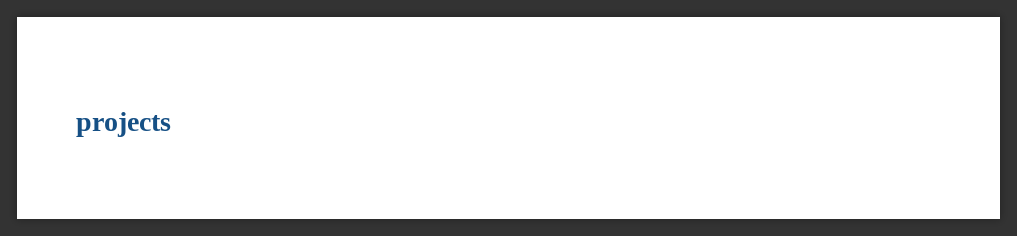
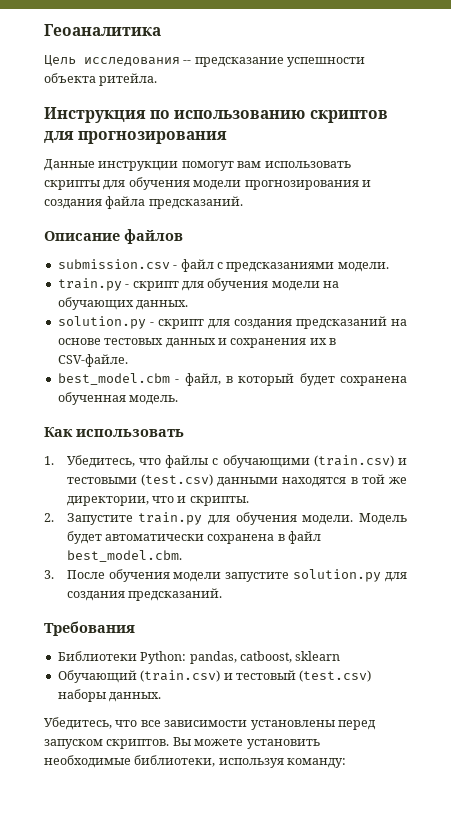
[76,112,171,137] projects -> [44,24,161,36] [44,55,366,67] [44,73,158,86] [44,107,388,123] [44,131,228,144] [44,159,351,171] [44,177,371,190] [44,196,243,209] [44,229,183,244] [57,259,389,272] [57,278,339,291] [57,297,189,310] [57,316,407,329] [57,338,336,348] [57,354,128,367] [57,373,407,386] [57,392,179,405] [44,427,184,437] [44,455,407,468] [66,474,407,487] [66,496,249,506] [44,512,407,525] [66,531,322,544] [66,550,182,562] [44,569,407,582] [66,588,223,601] [44,621,135,636] [57,651,341,664] [57,670,372,683] [57,689,162,702] [44,717,376,730] [44,737,320,749] [44,755,347,768] Геоаналитика // Цель исследования -- предсказание успешности объекта ритейла. // Инструкция по использованию скриптов для прогнозирования // Данные инструкции помогут вам использовать скрипты для обучения модели прогнозирования и создания файла предсказаний. // Описание файлов // submission.csv - файл с предсказаниями модели. // train.py - скрипт для обучения модели на обучающих данных. // solution.py - скрипт для создания предсказаний на основе тестовых данных и сохранения их в CSV-файле. // best_model.cbm - файл, в который будет сохранена обученная модель. // Как использовать // 1. Убедитесь, что файлы с обучающими (train.csv) и тестовыми (test.csv) данными находятся в той же директории, что и скрипты. // 2. Запустите train.py для обучения модели. Модель будет автоматически сохранена в файл best_model.cbm. // 3. После обучения модели запустите solution.py для создания предсказаний. // Требования // Библиотеки Python: pandas, catboost, sklearn // Обучающий (train.csv) и тестовый (test.csv) наборы данных. // Убедитесь, что все зависимости установлены перед запуском скриптов. Вы можете установить необходимые библиотеки, используя команду:

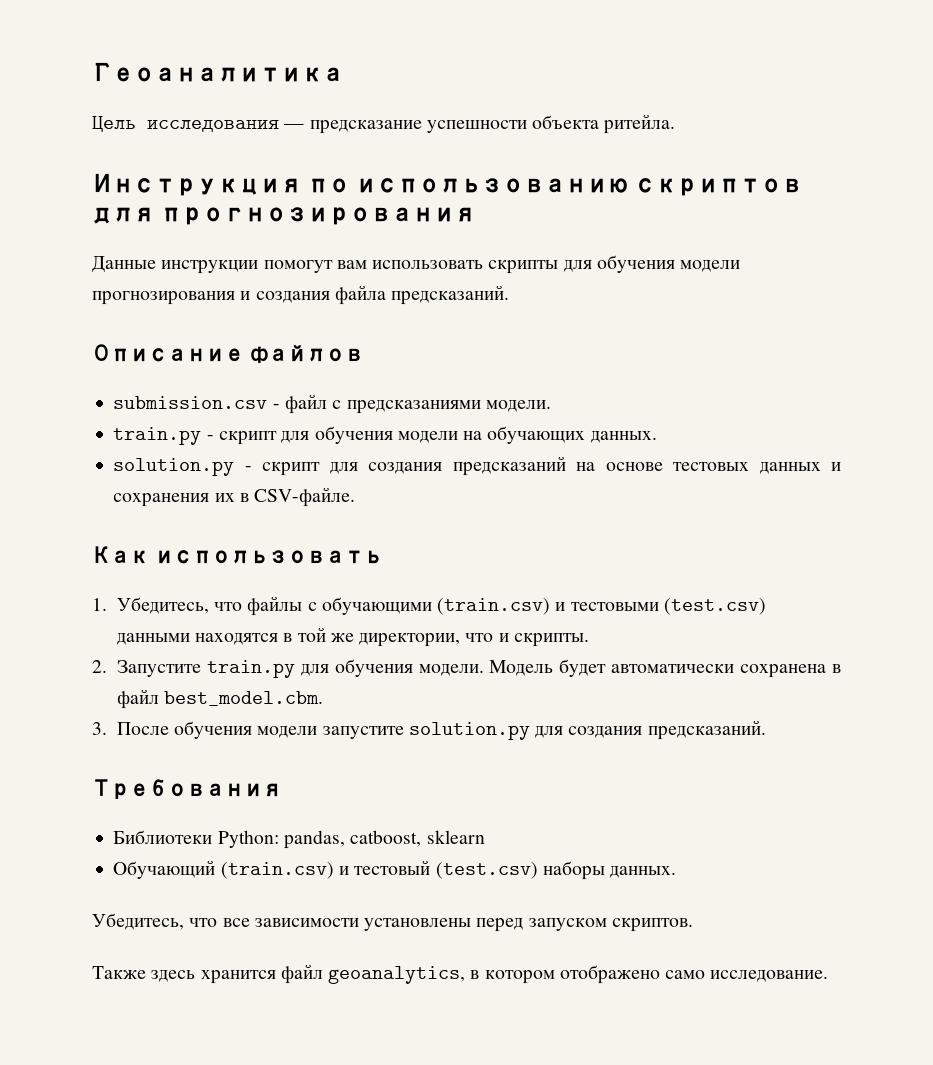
[183,60,192,64] -- -> [284,124,305,129] —
[57,373,407,386] [57,392,179,405] // best_model.cbm - файл, в который будет сохранена обученная модель. -> (356, 497) none
[172,737,320,749] [44,755,347,768] Вы можете установить необходимые библиотеки, используя команду: -> [92,964,829,984] // Также здесь хранится файл geoanalytics, в котором отображено само исследование.

